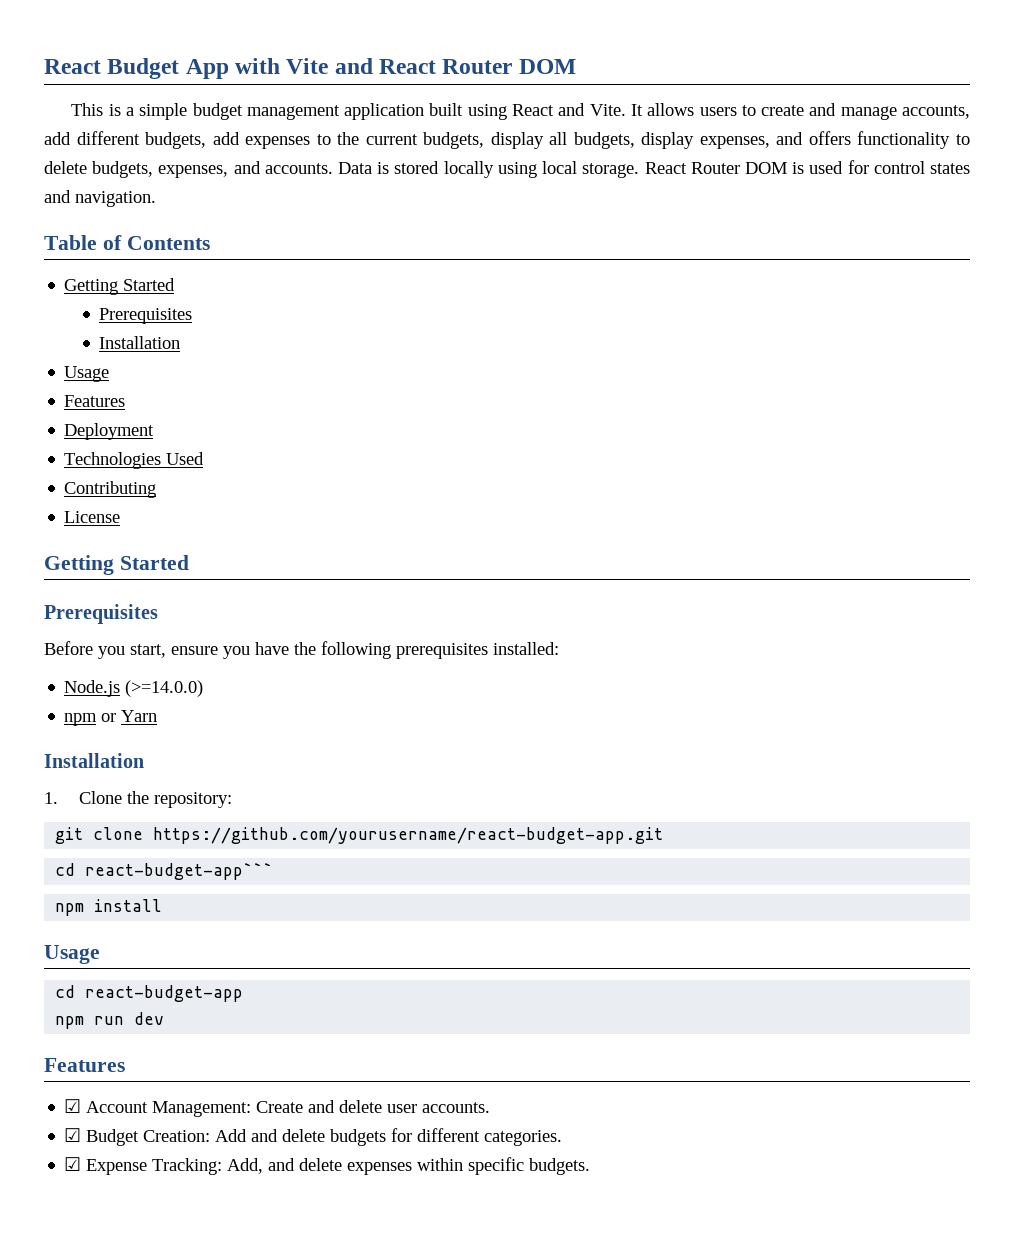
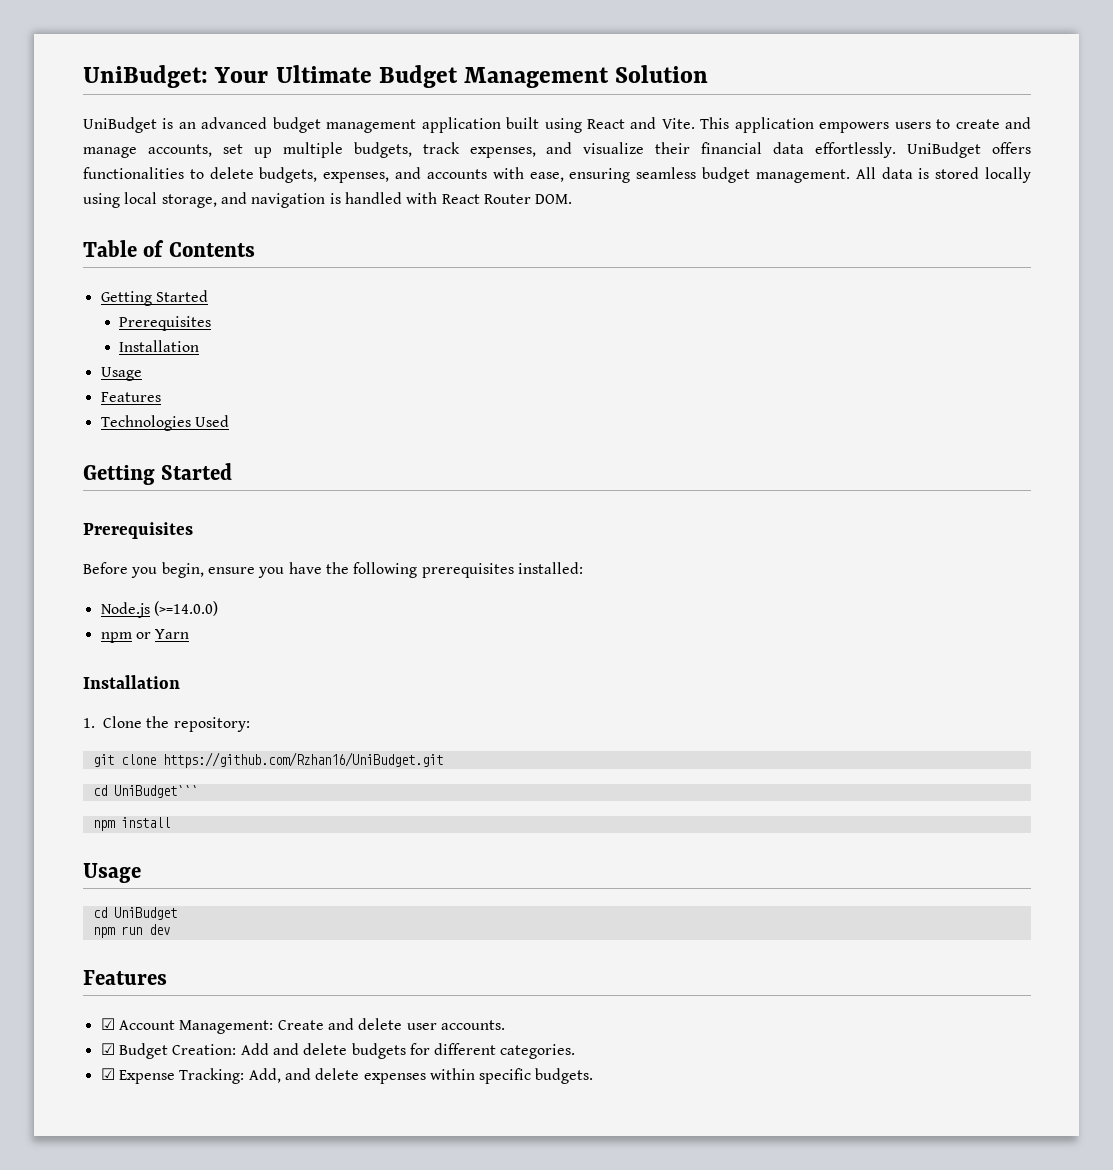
[44,58,576,79] [71,103,188,120] React Budget App with Vite and React Router DOM // This is a simple -> [83,65,709,88] [83,117,268,133] UniBudget: Your Ultimate Budget Management Solution // UniBudget is an advanced
[630,103,695,116] It allows -> [700,117,890,133] This application empowers
[44,131,951,149] add different budgets, add expenses to the current budgets, display all budgets, display expenses, and offers functionality -> [222,142,1032,158] [83,167,184,179] set up multiple budgets, track expenses, and visualize their financial data effortlessly. UniBudget offers functionalities
[264,162,373,174] accounts. Data -> [426,167,913,183] accounts with ease, ensuring seamless budget management. All data
[582,160,971,178] [44,190,156,207] storage. React Router DOM is used for control states and navigation. -> [161,192,573,208] storage, and navigation is handled with React Router DOM.
[64,423,155,440] // Deployment -> (161, 397) none
[64,481,157,498] [64,511,121,523] // Contributing // License -> (229, 421) none
[130,644,166,658] start, -> [161,562,204,578] begin,
[153,827,664,844] [55,863,274,880] https://github.com/yourusername/react-budget-app.git // cd react-budget-app``` -> [162,752,443,768] [92,785,198,798] https://github.com/Rzhan16/UniBudget.git // cd UniBudget```
[85,985,244,1002] react-budget-app -> [113,907,177,920] UniBudget

